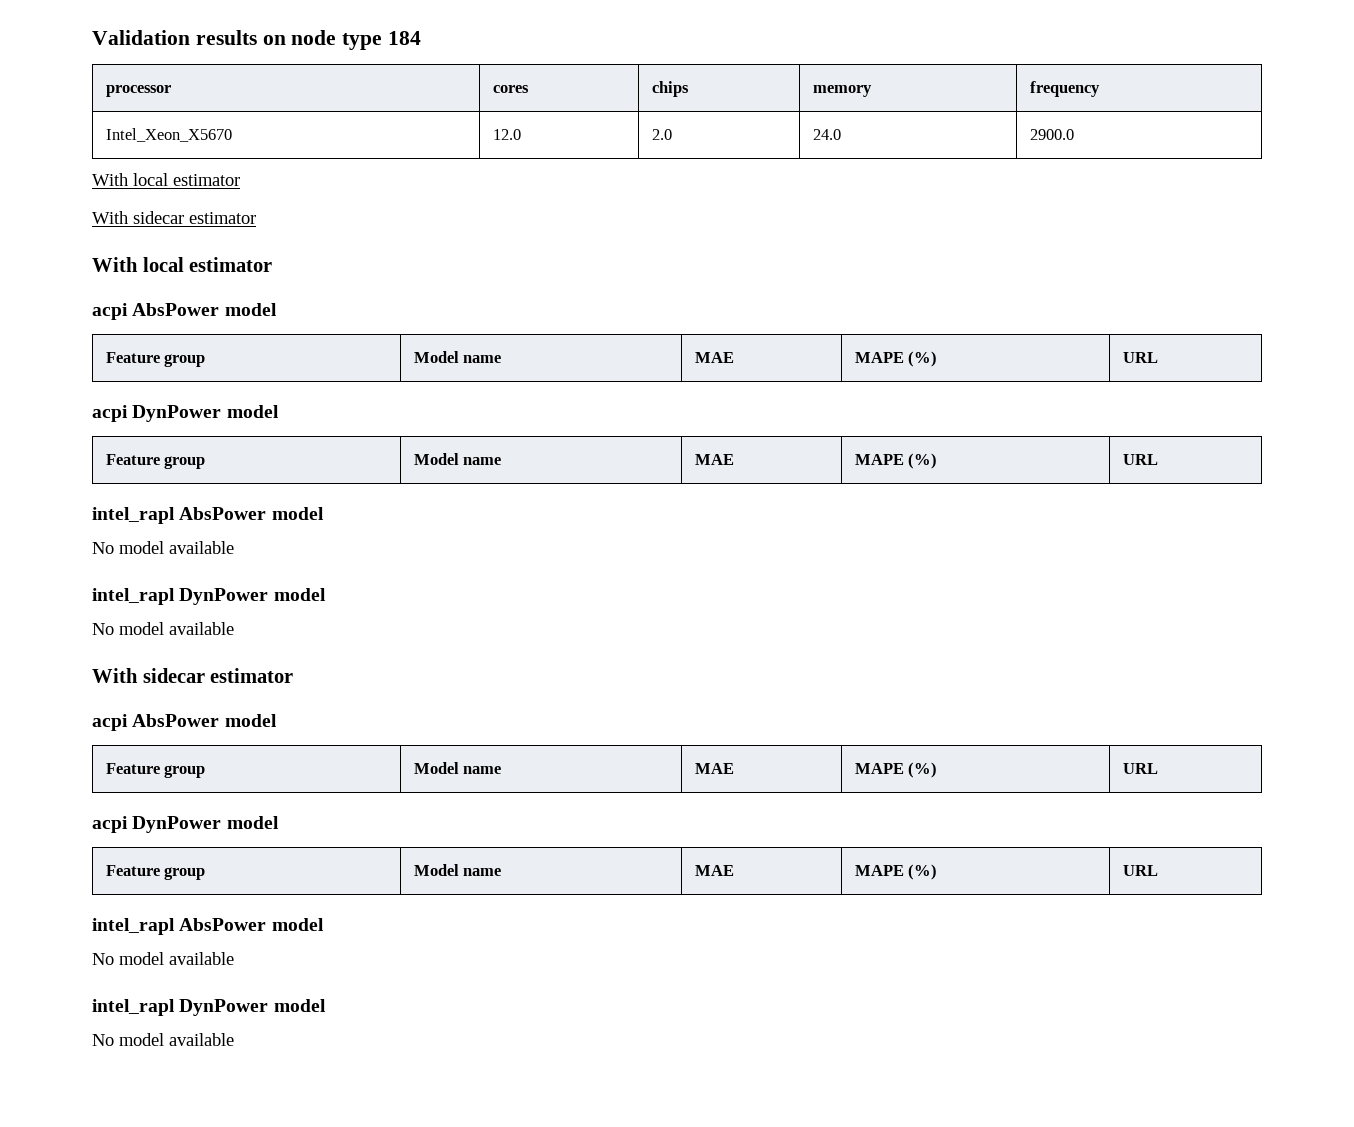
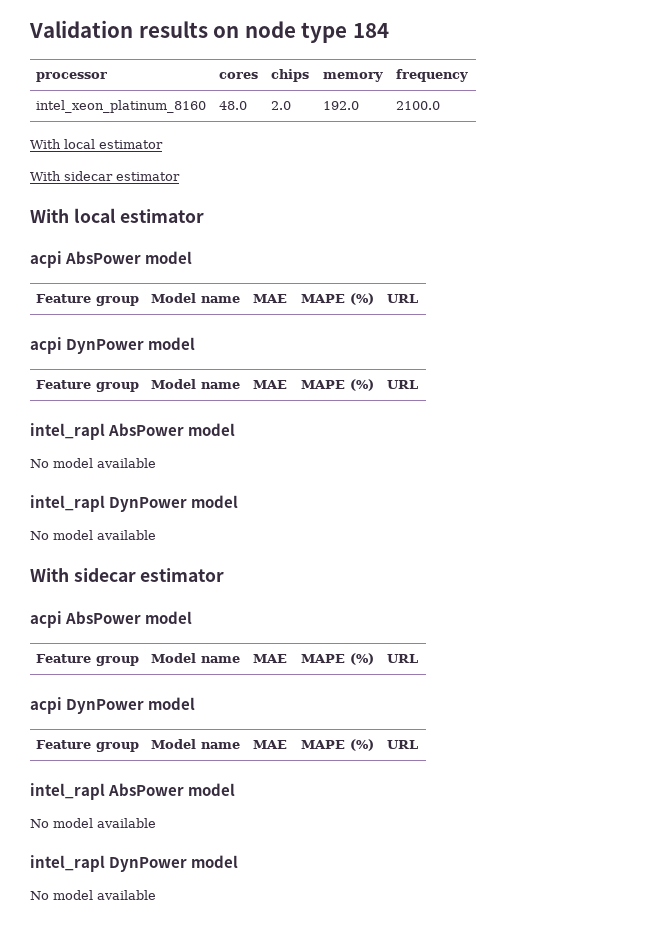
[105,128,232,142] [492,129,521,140] Intel_Xeon_X5670 | 12.0 -> [36,100,207,113] [219,101,248,110] intel_xeon_platinum_8160 | 48.0
[812,129,841,140] [1029,129,1074,140] 24.0 | 2900.0 -> [323,101,360,110] [396,101,441,110] 192.0 | 2100.0

